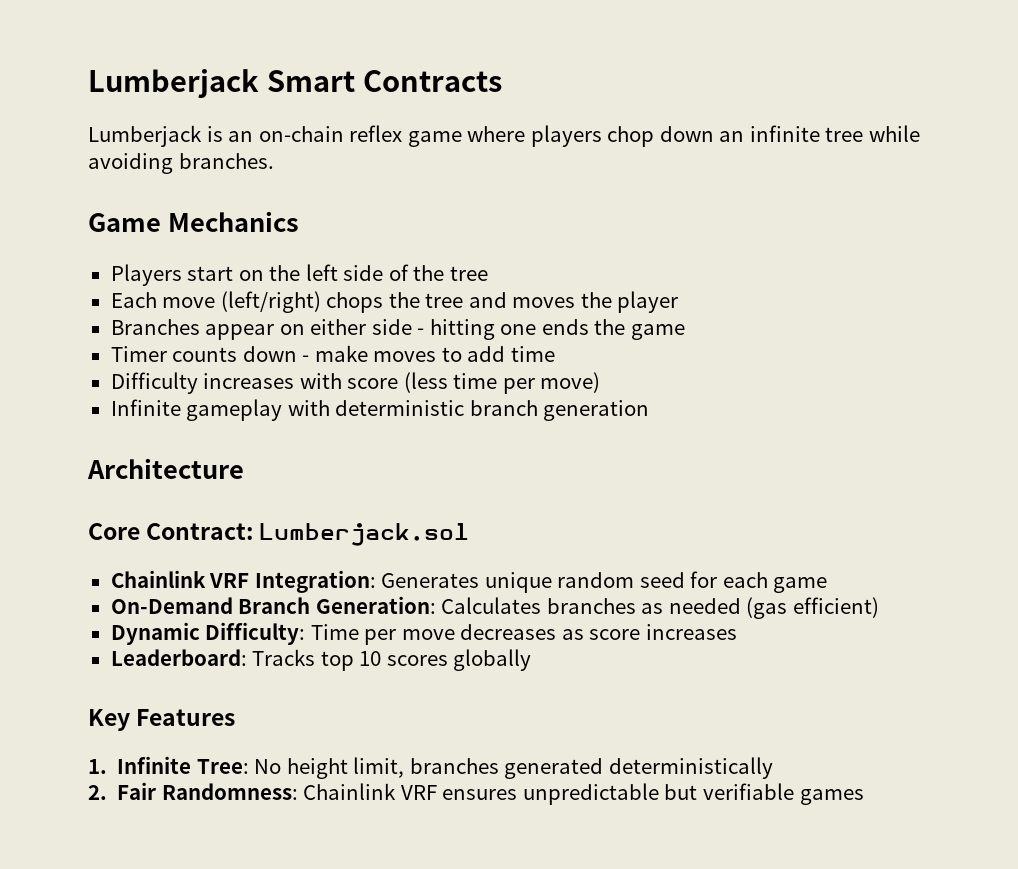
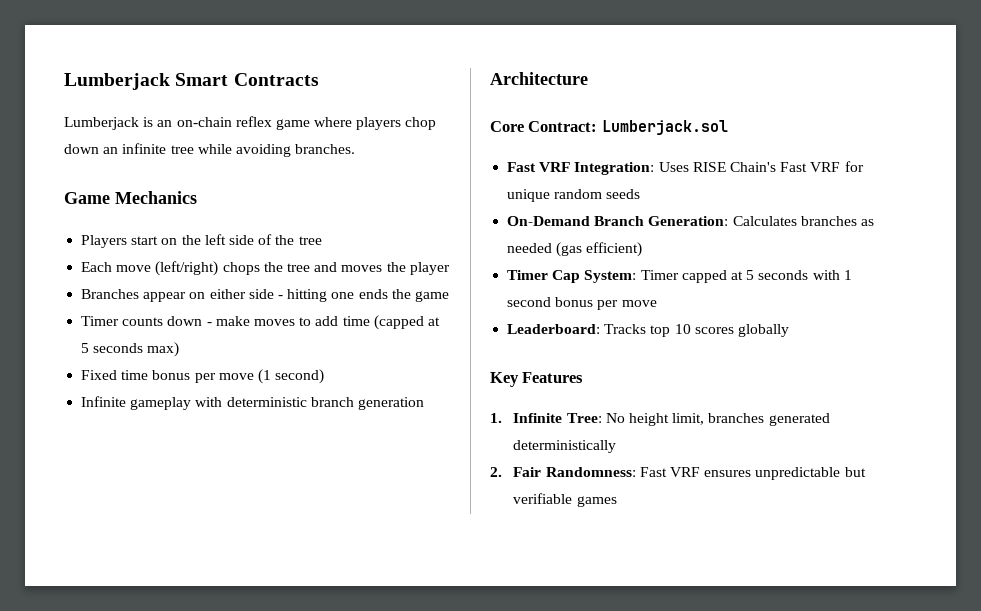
[110,372,601,394] // Difficulty increases with score (less time per move) -> [373,315,440,330] [81,342,180,357] [81,369,325,384] (capped at 5 seconds max) // Fixed time bonus per move (1 second)
[110,570,206,588] Chainlink -> [507,162,537,172] Fast
[381,571,828,593] Generates unique random seed for each game -> [658,161,864,172] [507,189,641,202] Uses RISE Chain's Fast VRF for unique random seeds
[110,622,737,645] Dynamic Difficulty: Time per move decreases as score increases -> [507,270,852,283] [507,297,657,310] Timer Cap System: Timer capped at 5 seconds with 1 second bonus per move
[303,783,397,800] Chainlink -> [639,467,667,477] Fast

